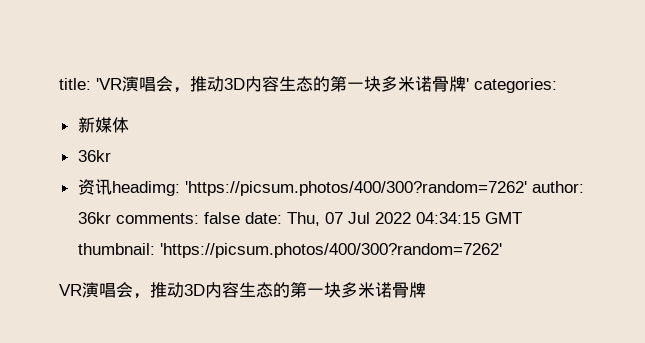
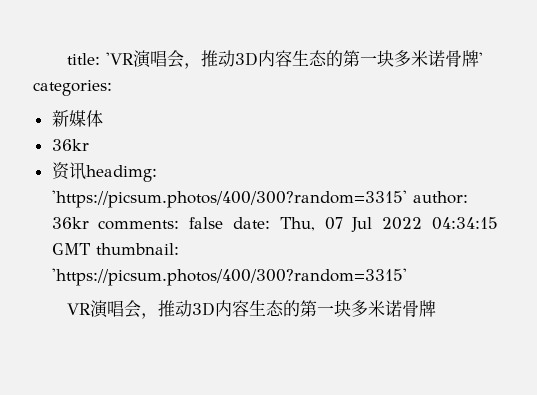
[184,181,527,196] 'https://picsum.photos/400/300?random=7262' -> [51,190,407,208] 'https://picsum.photos/400/300?random=3315'
[159,243,502,258] 'https://picsum.photos/400/300?random=7262' -> [51,268,407,286] 'https://picsum.photos/400/300?random=3315'

